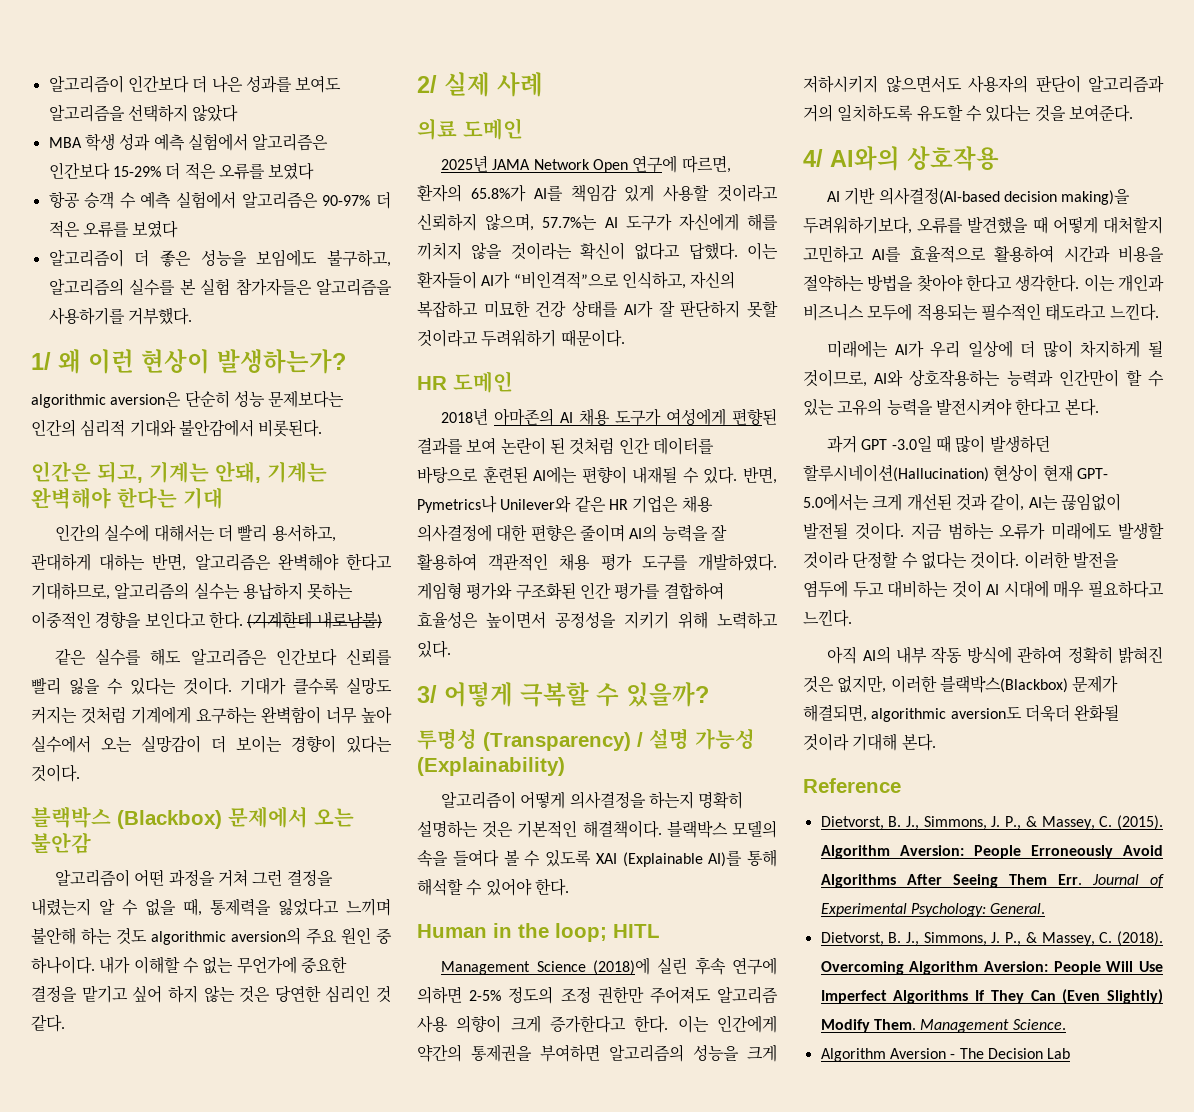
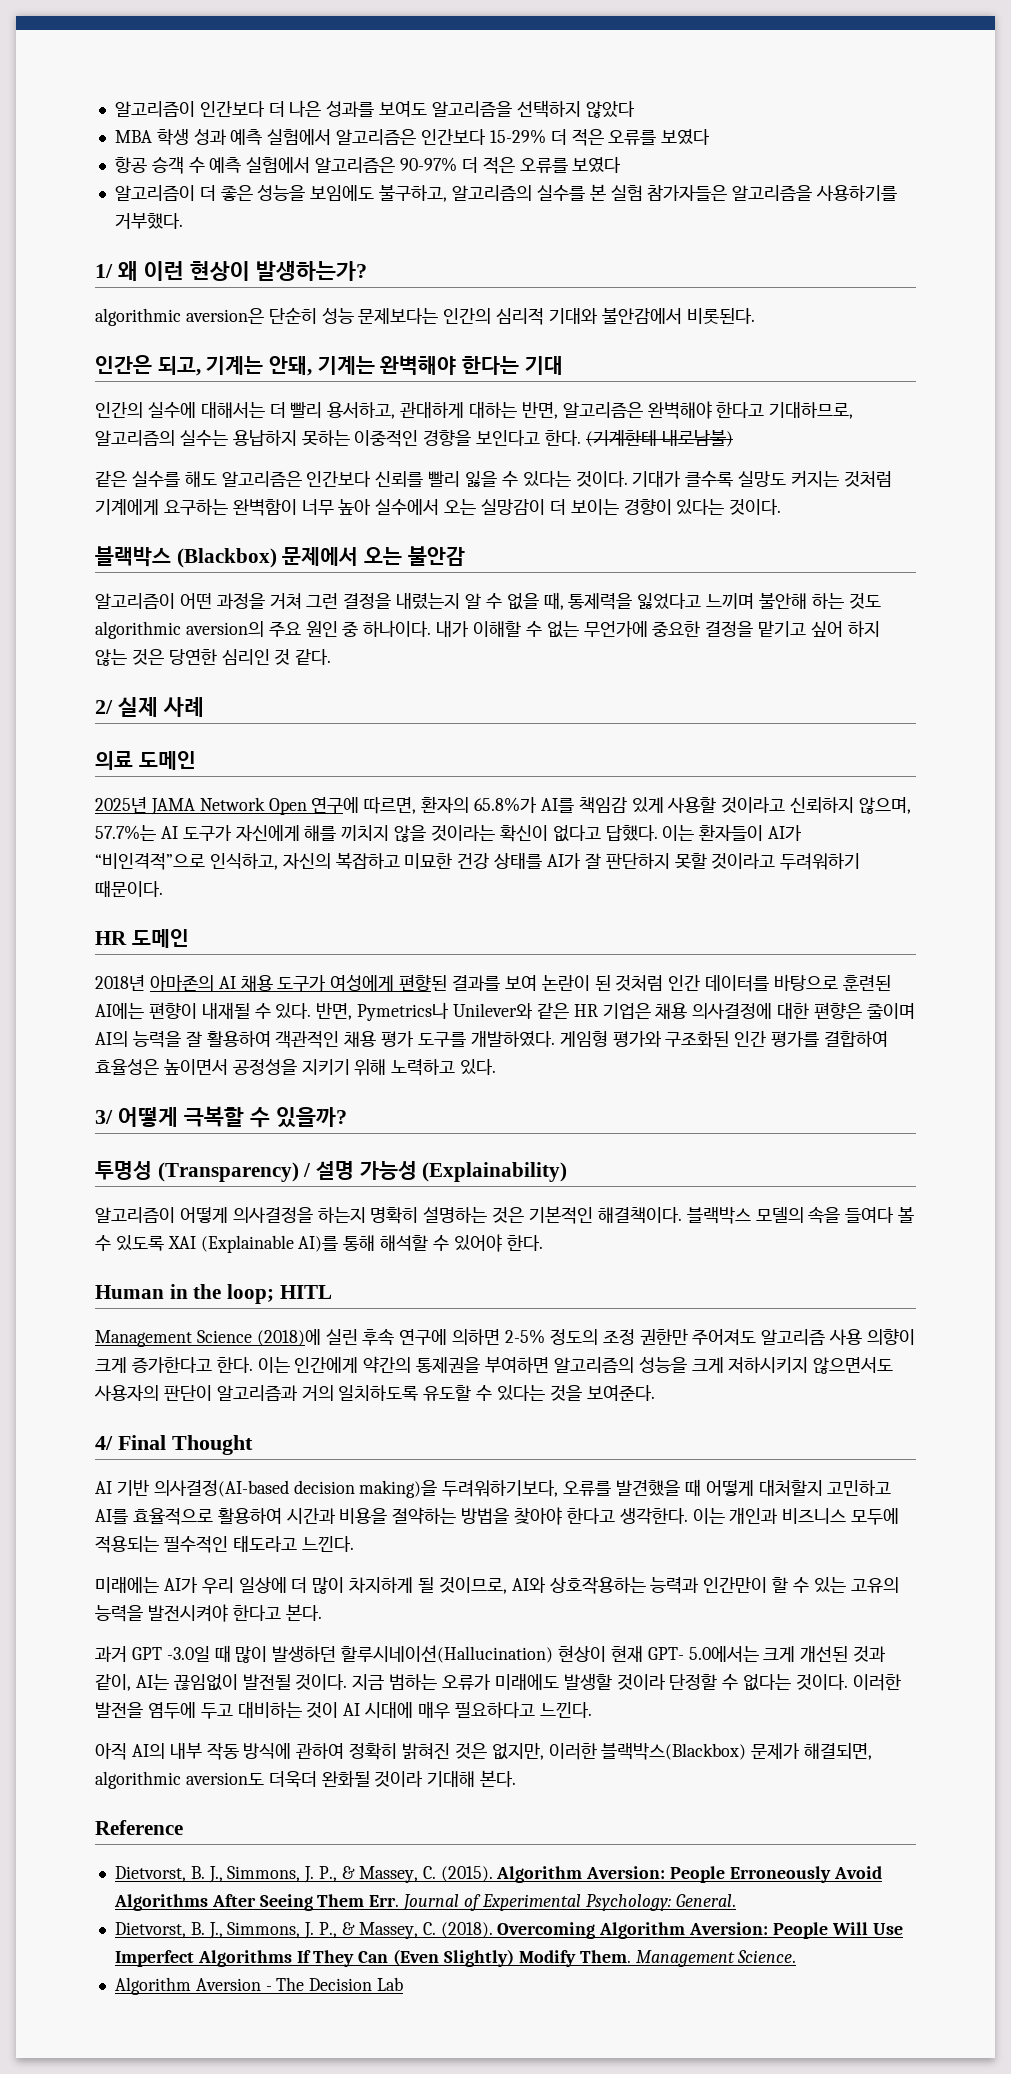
[830,146,999,171] AI와의 상호작용 -> [118,1435,253,1455] Final Thought

